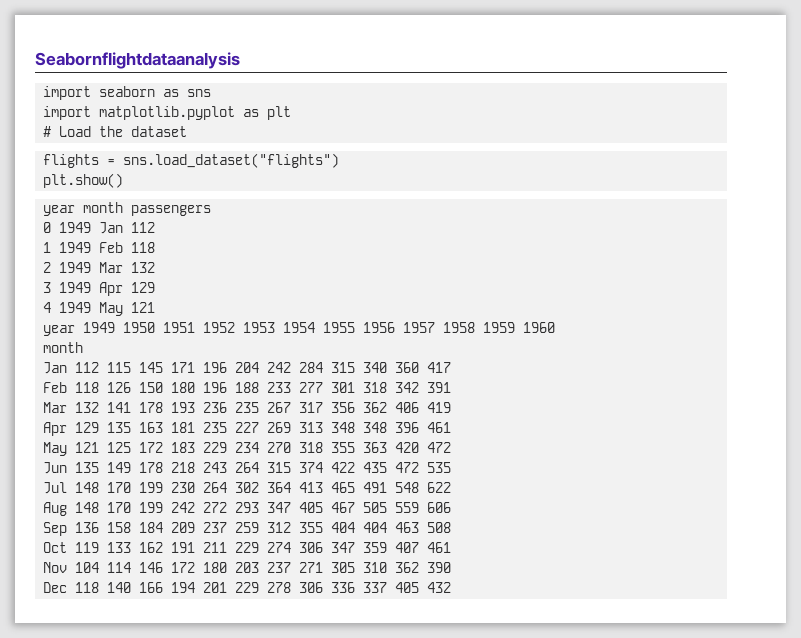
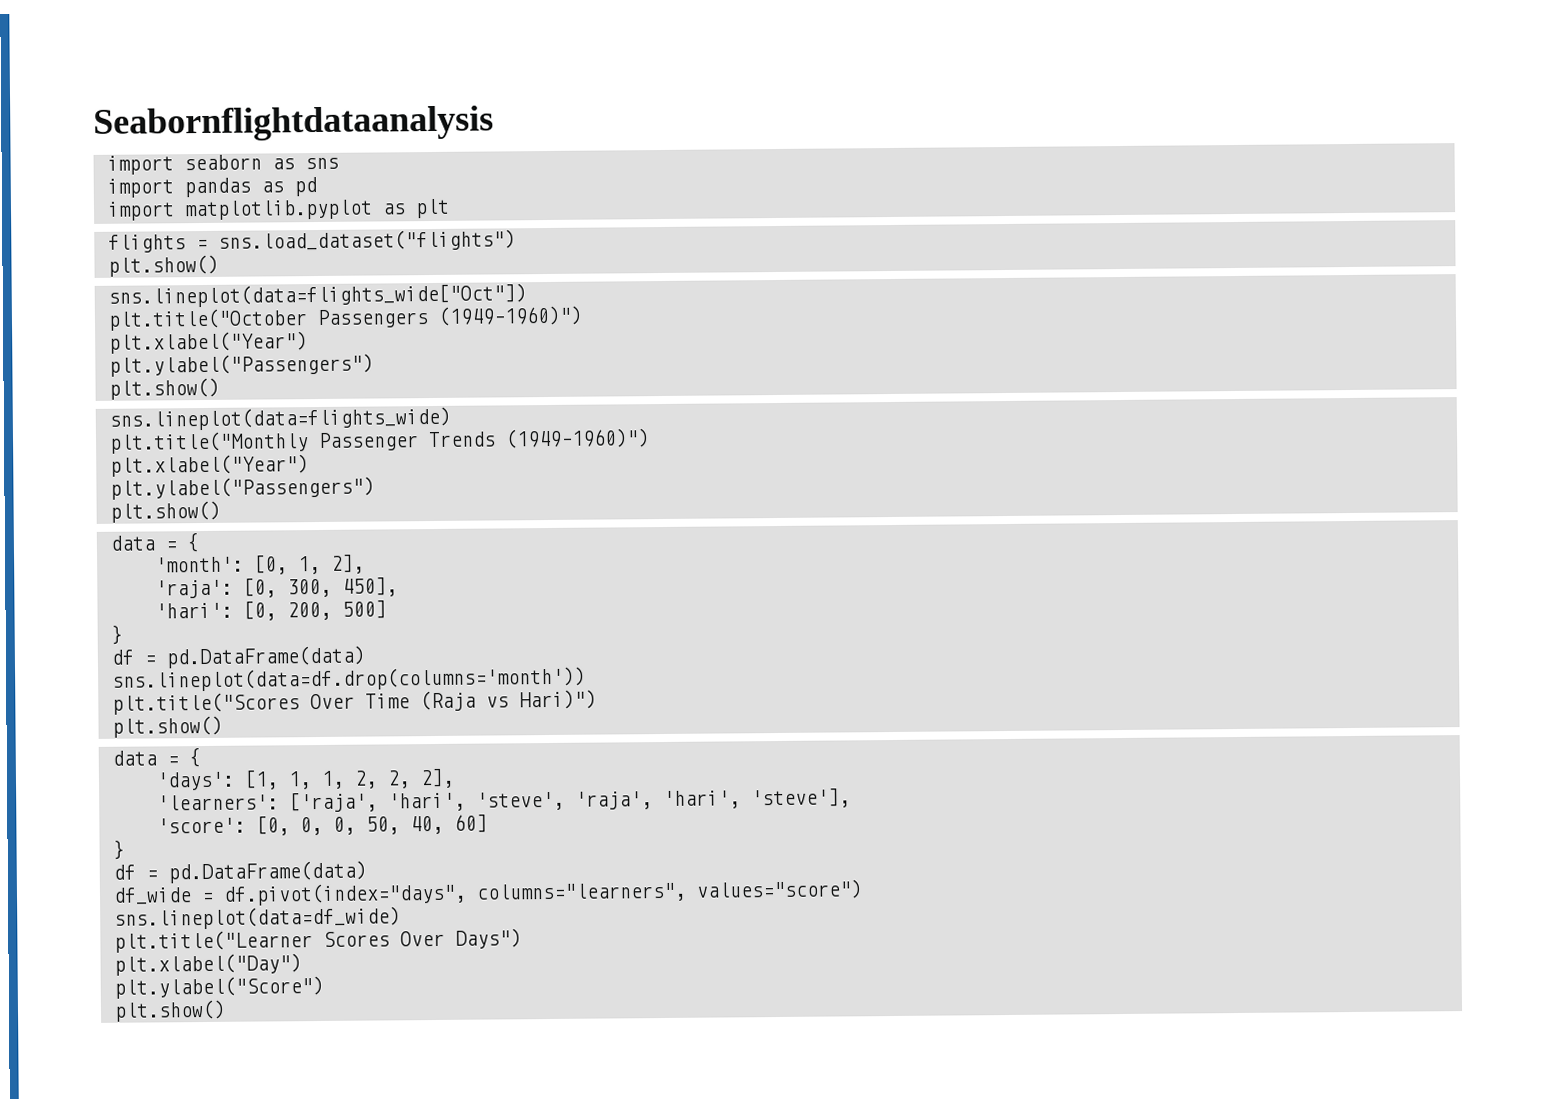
(212, 93) none -> [106,177,317,198] // import pandas as pd
[43,126,188,137] // # Load the dataset -> (450, 208) none
[43,202,212,216] [43,222,156,234] [43,242,156,253] [43,262,156,273] [43,282,156,296] [43,302,156,316] [43,322,556,336] [43,342,84,353] [43,362,452,374] [43,382,452,393] [43,402,452,413] [43,422,452,436] [43,442,452,456] [43,462,452,474] [43,482,452,494] [43,502,452,516] [43,522,452,536] [43,542,452,553] [43,562,452,573] [43,582,452,593] year month passengers // 0 1949 Jan 112 // 1 1949 Feb 118 // 2 1949 Mar 132 // 3 1949 Apr 129 // 4 1949 May 121 // year 1949 1950 1951 1952 1953 1954 1955 1956 1957 1958 1959 1960 // month // Jan 112 115 145 171 196 204 242 284 315 340 360 417 // Feb 118 126 150 180 196 188 233 277 301 318 342 391 // Mar 132 141 178 193 236 235 267 317 356 362 406 419 // Apr 129 135 163 181 235 227 269 313 348 348 396 461 // May 121 125 172 183 229 234 270 318 355 363 420 472 // Jun 135 149 178 218 243 264 315 374 422 435 472 535 // Jul 148 170 199 230 264 302 364 413 465 491 548 622 // Aug 148 170 199 242 272 293 347 405 467 505 559 606 // Sep 136 158 184 209 237 259 312 355 404 404 463 508 // Oct 119 133 162 191 211 229 274 306 347 359 407 461 // Nov 104 114 146 172 180 203 237 271 305 310 362 390 // Dec 118 140 166 194 201 229 278 306 336 337 405 432 -> [107,283,527,308] [107,305,583,331] [108,331,308,354] [108,353,374,377] [108,377,220,400] [108,406,451,431] [108,428,650,454] [109,454,309,477] [109,476,375,500] [109,500,221,523] [109,532,200,553] [154,553,365,575] [154,576,398,599] [154,599,387,621] [110,624,123,645] [110,645,366,669] [111,666,586,692] [111,689,597,715] [111,715,223,738] [111,747,201,768] [155,767,455,791] [156,787,851,813] [156,813,488,836] [112,839,125,860] [112,860,367,884] [112,879,863,906] [113,906,401,930] [113,928,522,953] [113,953,302,976] [113,975,324,999] [113,999,226,1022] sns.lineplot(data=flights_wide["Oct"]) // plt.title("October Passengers (1949–1960)") // plt.xlabel("Year") // plt.ylabel("Passengers") // plt.show() // sns.lineplot(data=flights_wide) // plt.title("Monthly Passenger Trends (1949–1960)") // plt.xlabel("Year") // plt.ylabel("Passengers") // plt.show() // data = { // 'month': [0, 1, 2], // 'raja': [0, 300, 450], // 'hari': [0, 200, 500] // } // df = pd.DataFrame(data) // sns.lineplot(data=df.drop(columns='month')) // plt.title("Scores Over Time (Raja vs Hari)") // plt.show() // data = { // 'days': [1, 1, 1, 2, 2, 2], // 'learners': ['raja', 'hari', 'steve', 'raja', 'hari', 'steve'], // 'score': [0, 0, 0, 50, 40, 60] // } // df = pd.DataFrame(data) // df_wide = df.pivot(index="days", columns="learners", values="score") // sns.lineplot(data=df_wide) // plt.title("Learner Scores Over Days") // plt.xlabel("Day") // plt.ylabel("Score") // plt.show()

